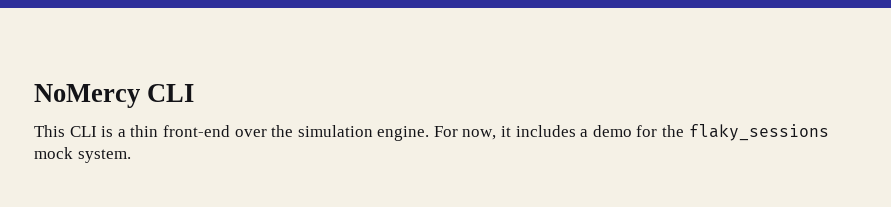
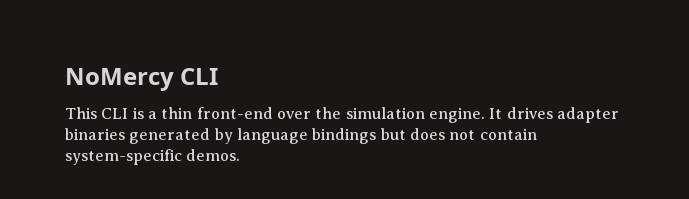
[433,124,829,141] [34,147,131,163] For now, it includes a demo for the flaky_sessions mock system. -> [489,107,619,123] [65,128,537,144] [65,149,241,165] It drives adapter binaries generated by language bindings but does not contain system-specific demos.

